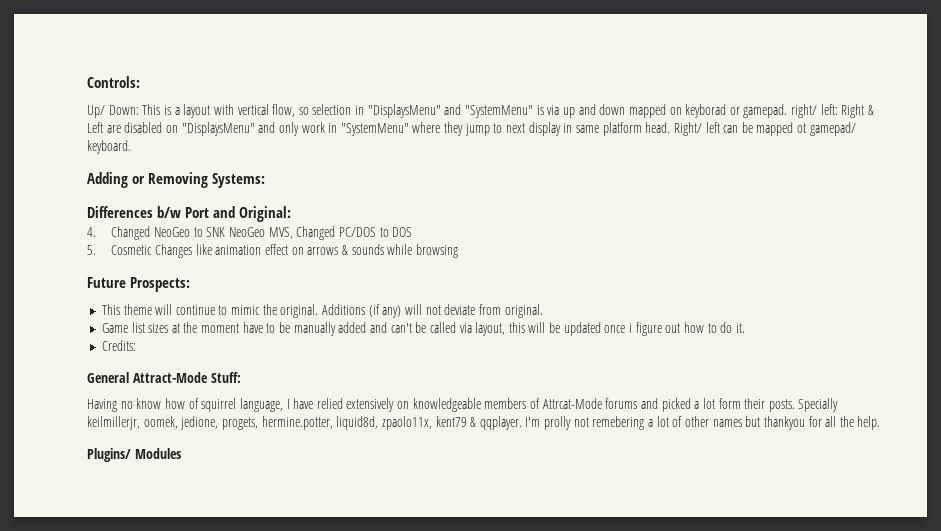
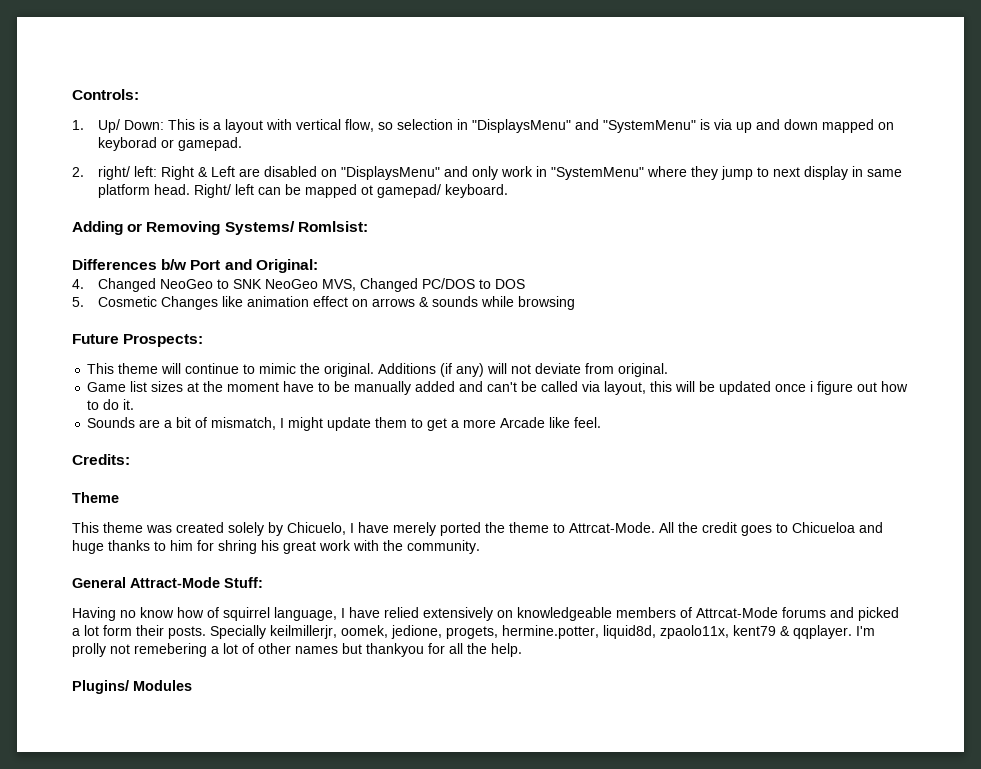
(140, 82) none -> [72,120,84,130] 1.
(788, 111) none -> [72,167,84,177] // 2.
[212,173,266,188] Systems: -> [224,221,368,235] Systems/ Romlsist:
[101,340,136,351] Credits: -> [87,417,602,431] [72,454,130,465] [72,492,119,503] [72,522,883,536] [72,540,480,554] Sounds are a bit of mismatch, I might update them to get a more Arcade like feel. // Credits: // Theme // This theme was created solely by Chicuelo, I have merely ported the theme to Attrcat-Mode. All the credit goes to Chicueloa and huge thanks to him for shring his great work with the community.

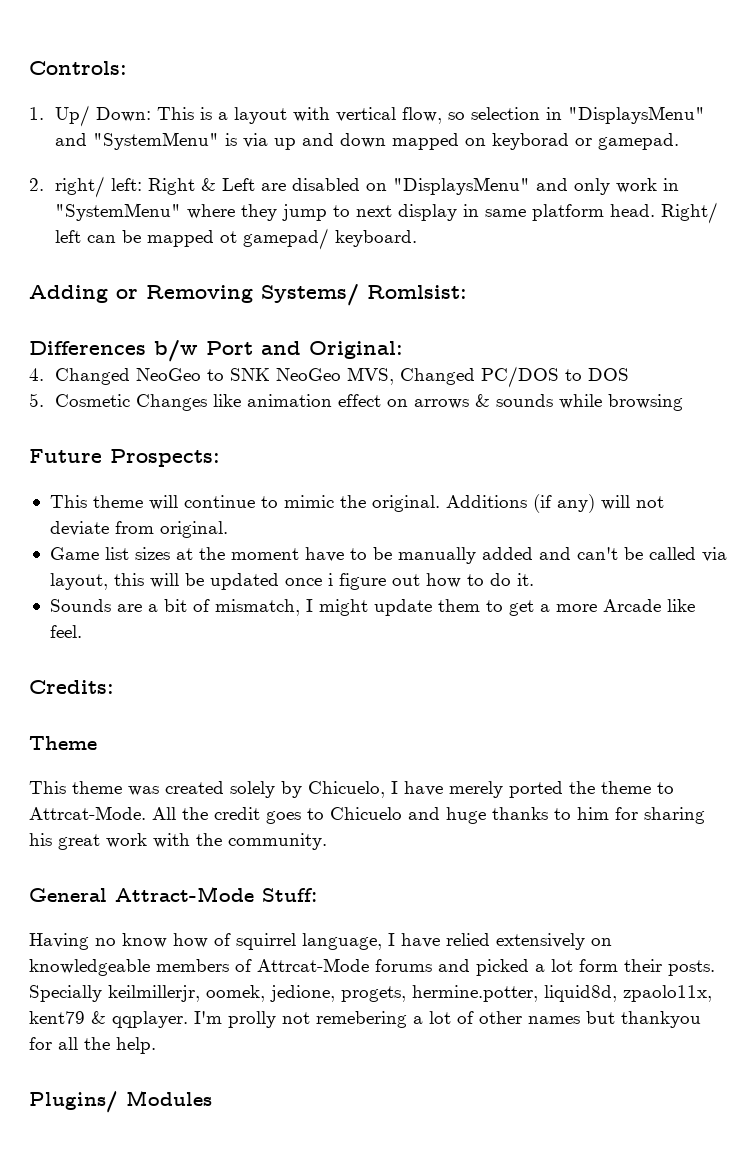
[792,522,855,533] Chicueloa -> [330,807,402,820] Chicuelo
[218,540,257,554] shring -> [644,807,705,824] sharing

